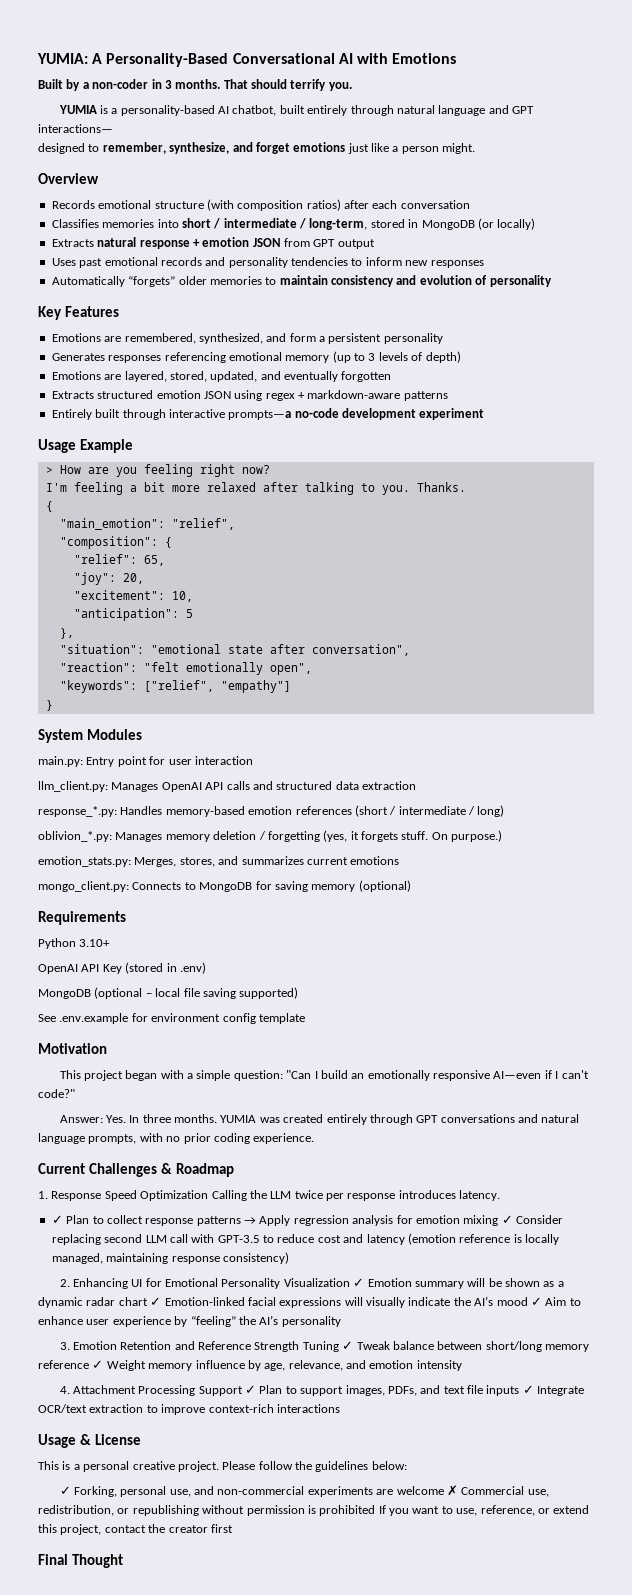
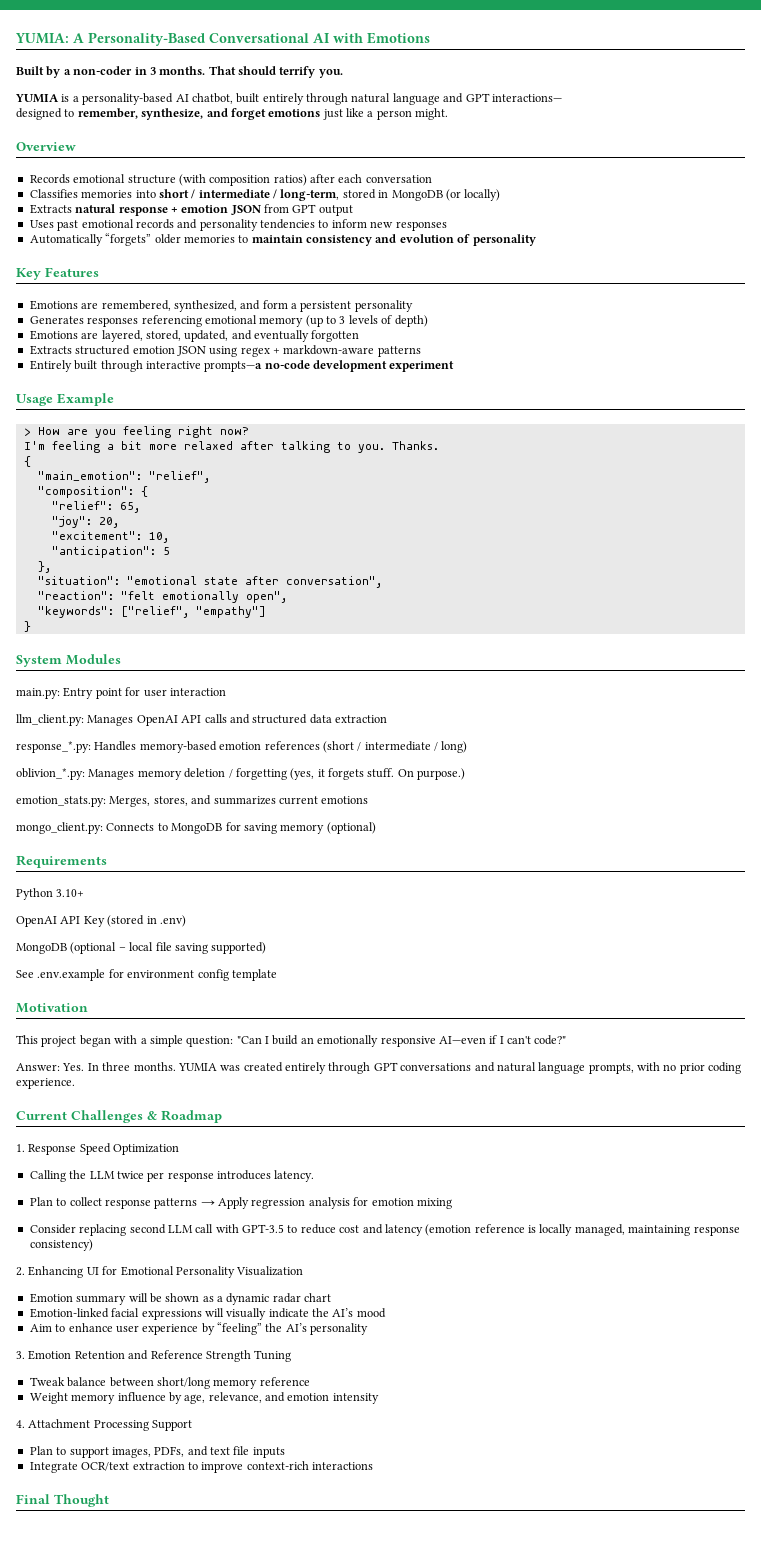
(209, 1195) none -> (180, 1149) //
[51,1215,63,1224] ✓ -> (315, 1176) none
[501,1215,513,1224] ✓ -> (452, 1203) //
[353,1278,365,1287] ✓ -> (304, 1271) //
[150,1297,162,1306] ✓ -> (332, 1297) //
[530,1297,542,1306] ✓ -> (386, 1313) //
[342,1341,354,1350] ✓ -> (292, 1356) //
[92,1360,104,1369] ✓ -> (310, 1381) //
[245,1385,257,1394] ✓ -> (193, 1425) //
[522,1385,534,1394] ✓ -> (285, 1452) //
[38,1434,141,1448] [38,1461,407,1472] [59,1485,549,1497] [38,1505,590,1516] [38,1524,233,1535] // Usage & License // This is a personal creative project. Please follow the guidelines below: // ✓ Forking, personal use, and non-commercial experiments are welcome ✗ Commercial use, redistribution, or republishing without permission is prohibited If you want to use, reference, or extend this project, contact the creator first -> (373, 1466) none

